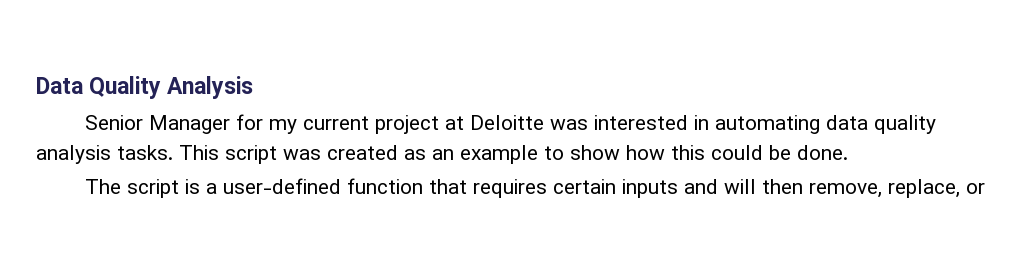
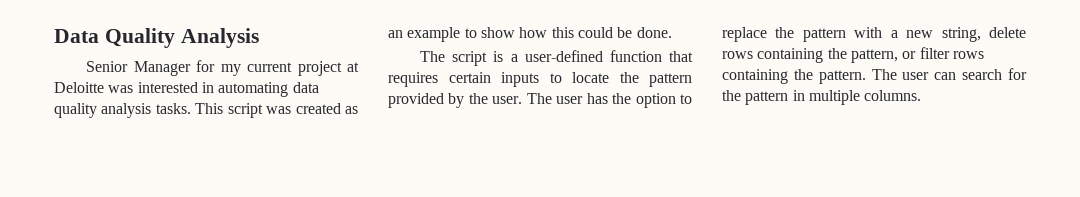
[684,179,986,198] and will then remove, replace, or -> [549,72,692,87] [388,93,692,108] [722,27,1026,42] [722,47,984,63] [722,68,1027,84] [722,90,922,105] to locate the pattern provided by the user. The user has the option to replace the pattern with a new string, delete rows containing the pattern, or filter rows containing the pattern. The user can search for the pattern in multiple columns.

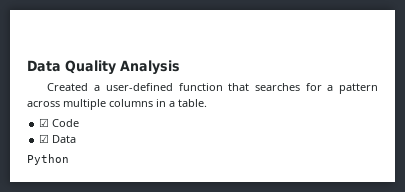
[86,60,359,76] [54,82,319,97] [54,103,358,118] [388,27,672,42] [420,50,693,66] [388,72,692,87] [388,93,692,108] [722,27,1026,42] [722,47,984,63] [722,68,1027,84] [722,90,922,105] Senior Manager for my current project at Deloitte was interested in automating data quality analysis tasks. This script was created as an example to show how this could be done. // The script is a user-defined function that requires certain inputs to locate the pattern provided by the user. The user has the option to replace the pattern with a new string, delete rows containing the pattern, or filter rows containing the pattern. The user can search for the pattern in multiple columns. -> [47,83,378,94] [27,99,207,110] [39,118,80,127] [39,134,77,143] [27,154,69,165] Created a user-defined function that searches for a pattern across multiple columns in a table. // ☑ Code // ☑ Data // Python

